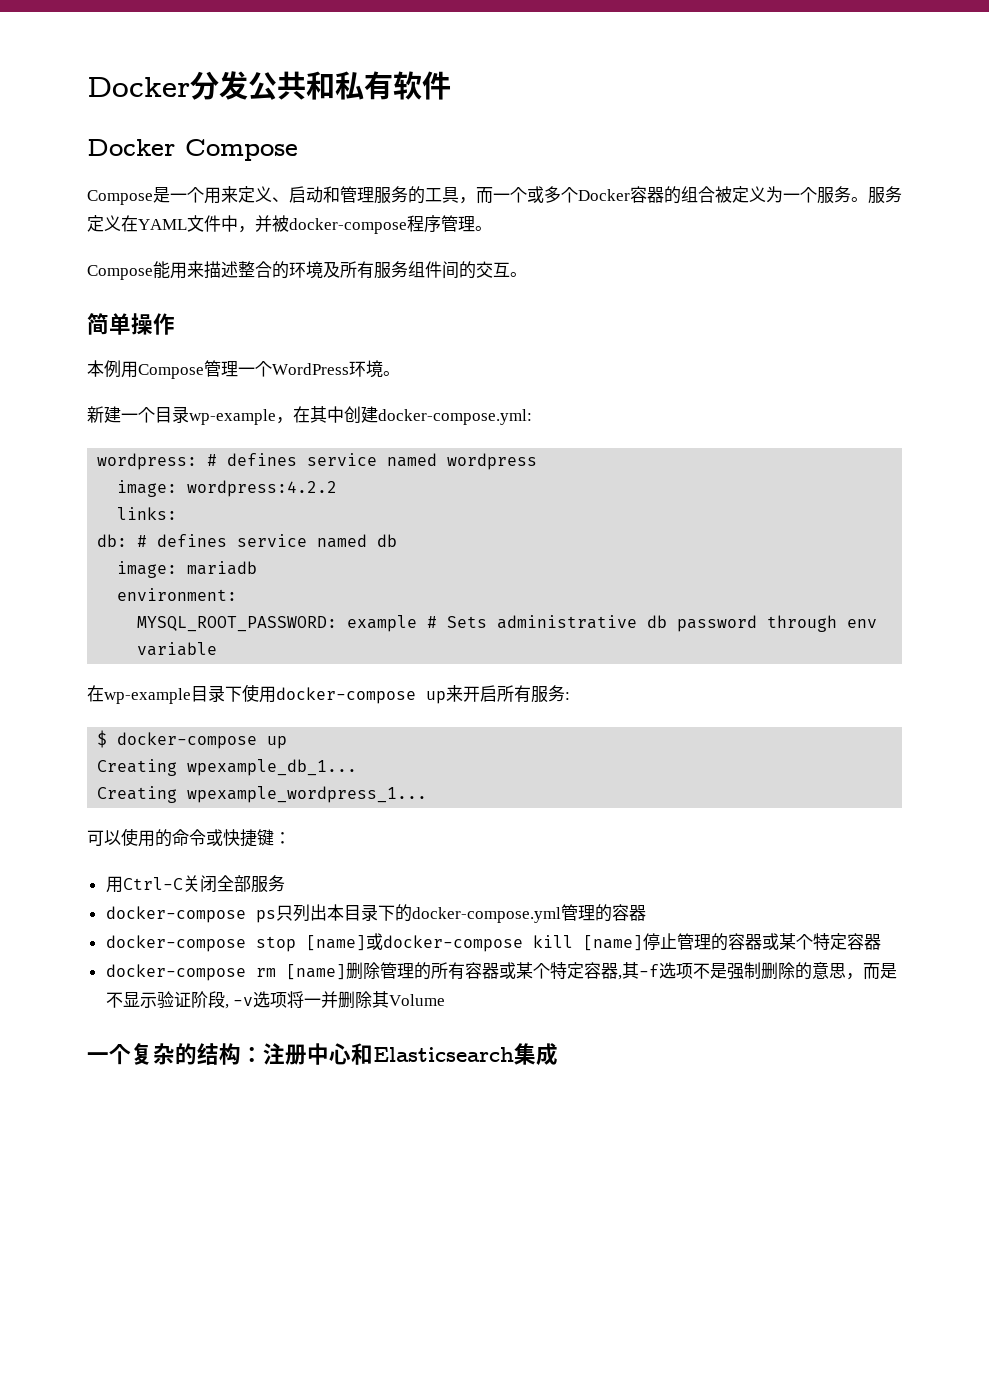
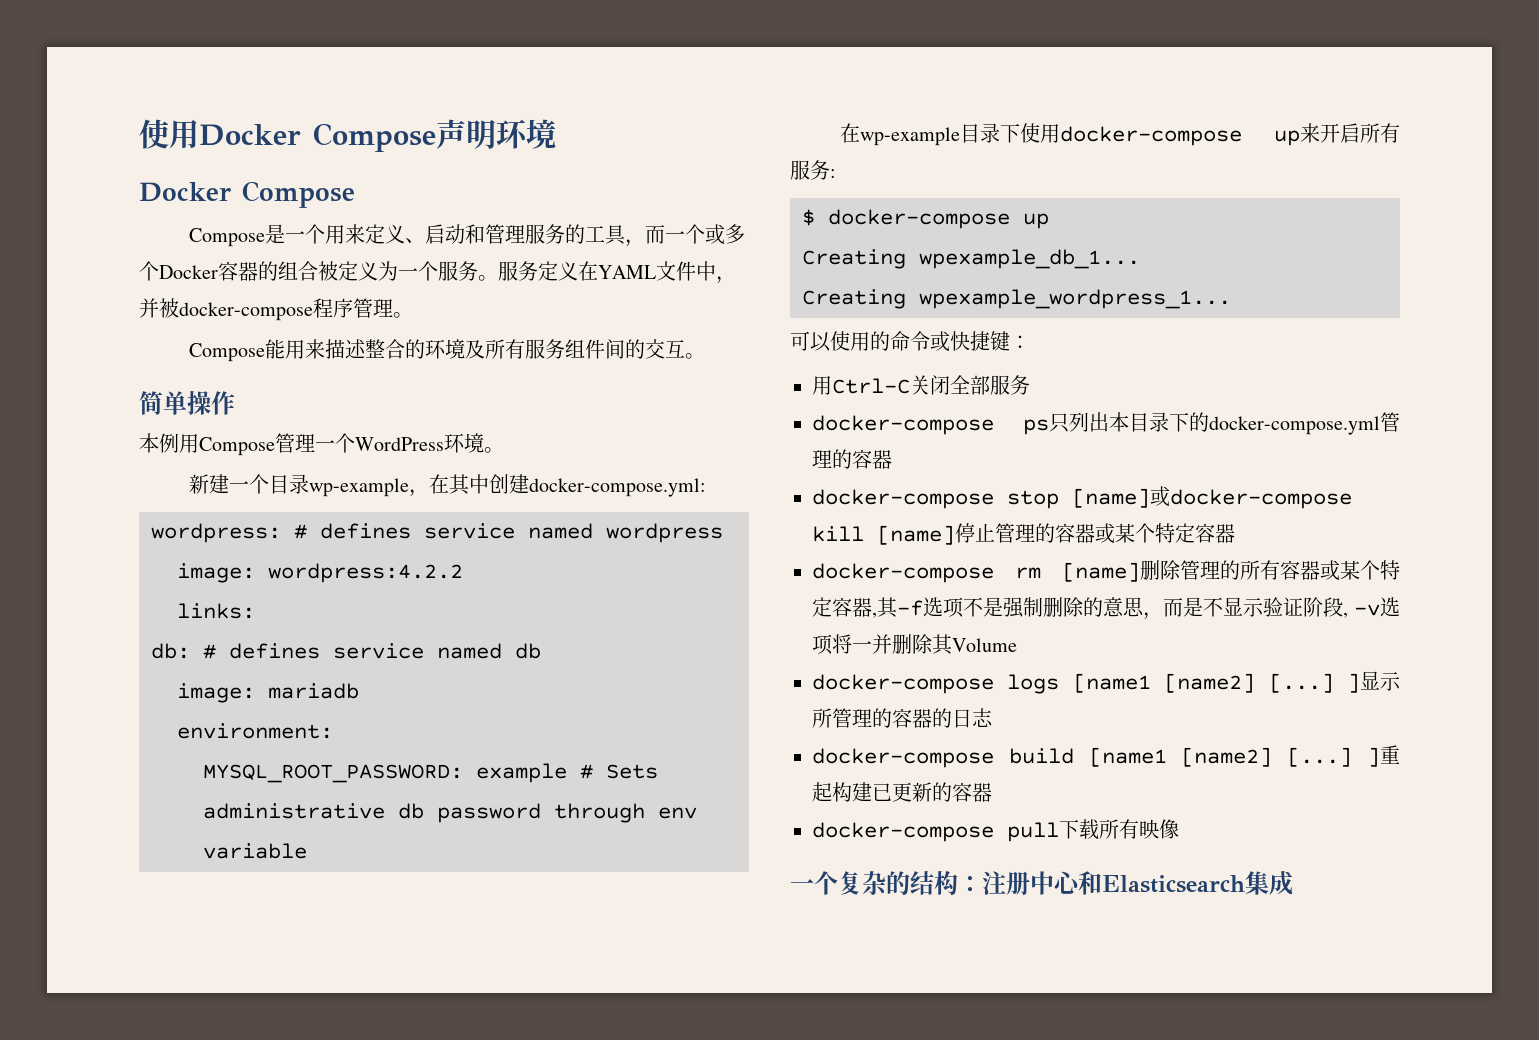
[87,71,451,100] Docker分发公共和私有软件 -> [139,119,556,152] 使用Docker Compose声明环境
(446, 1000) none -> [812,671,1401,694] [812,708,993,728] [812,745,1400,768] [812,782,992,802] [812,819,1179,842] // docker-compose logs [name1 [name2] [...] ]显示所管理的容器的日志 // docker-compose build [name1 [name2] [...] ]重起构建已更新的容器 // docker-compose pull下载所有映像

